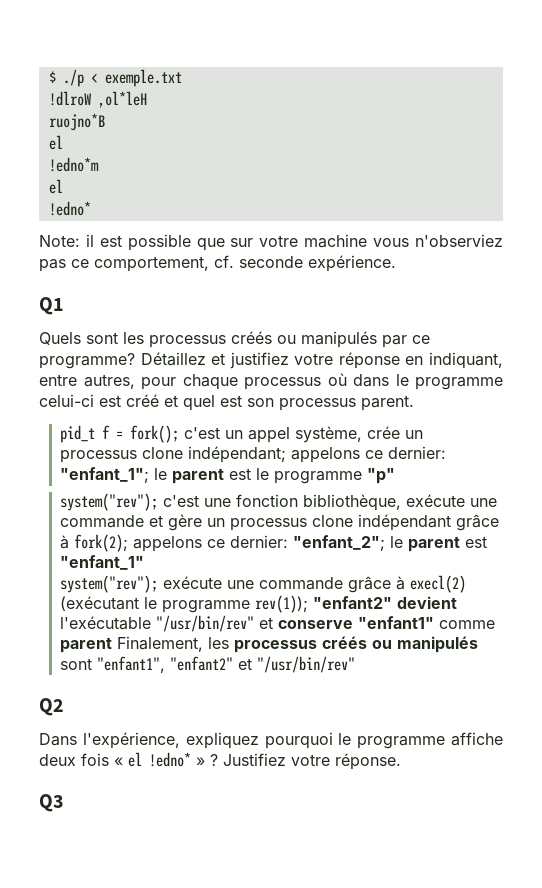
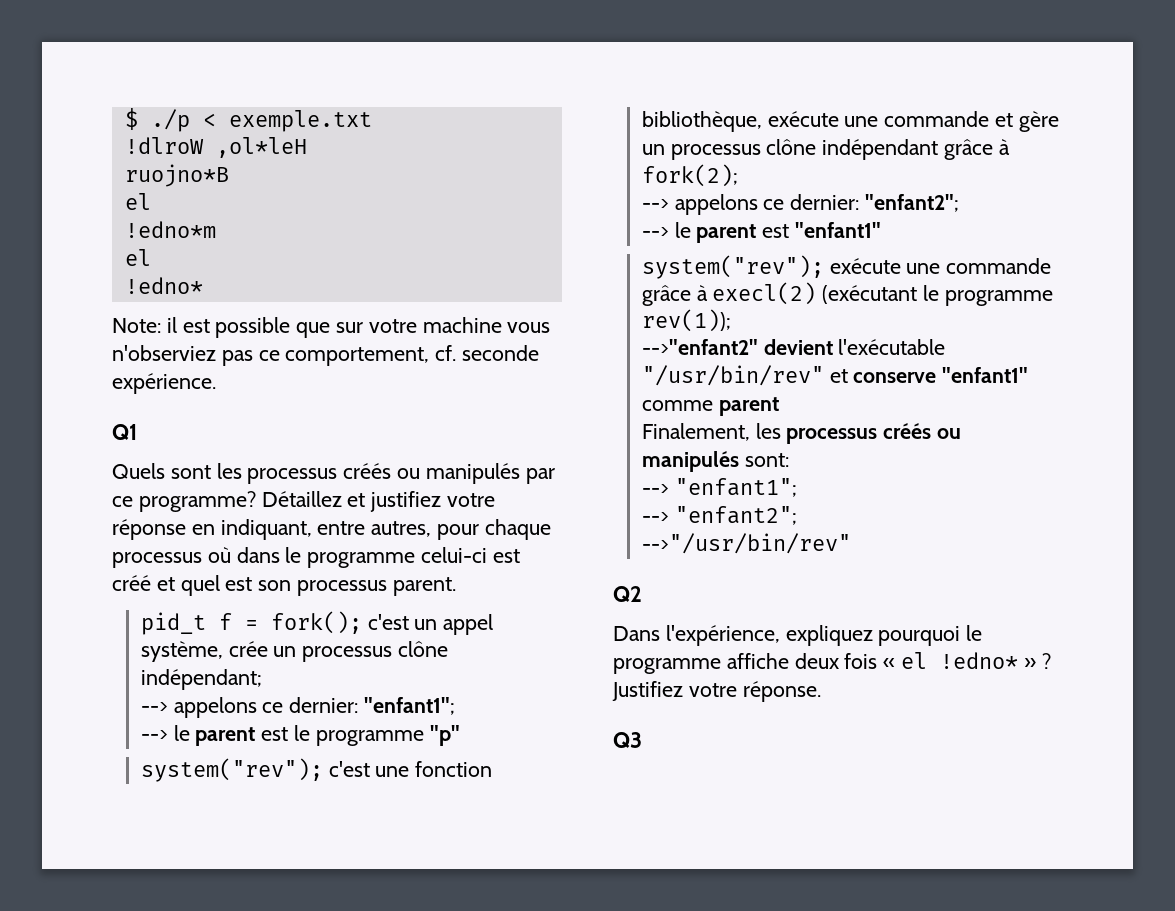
[142,447,184,459] clone -> [397,641,448,657] clône
[291,446,447,463] [60,467,150,483] appelons ce dernier: "enfant_1"; -> [140,697,455,718] [140,730,168,741] // --> appelons ce dernier: "enfant1"; // -->
[312,515,354,527] clone -> [766,139,817,155] clône
[133,535,488,552] [60,555,145,570] appelons ce dernier: "enfant_2"; le parent est "enfant_1" -> [641,194,959,215] [641,222,881,243] // --> appelons ce dernier: "enfant2"; // --> le parent est "enfant1"
[313,596,393,609] "enfant2" -> [641,339,758,355] // -->"enfant2"
(113, 645) none -> (779, 406) //
[60,656,356,673] sont "enfant1", "enfant2" et "/usr/bin/rev" -> [744,453,789,467] [641,478,797,497] [641,506,797,525] [641,533,851,554] sont: // --> "enfant1"; // --> "enfant2"; // -->"/usr/bin/rev"

